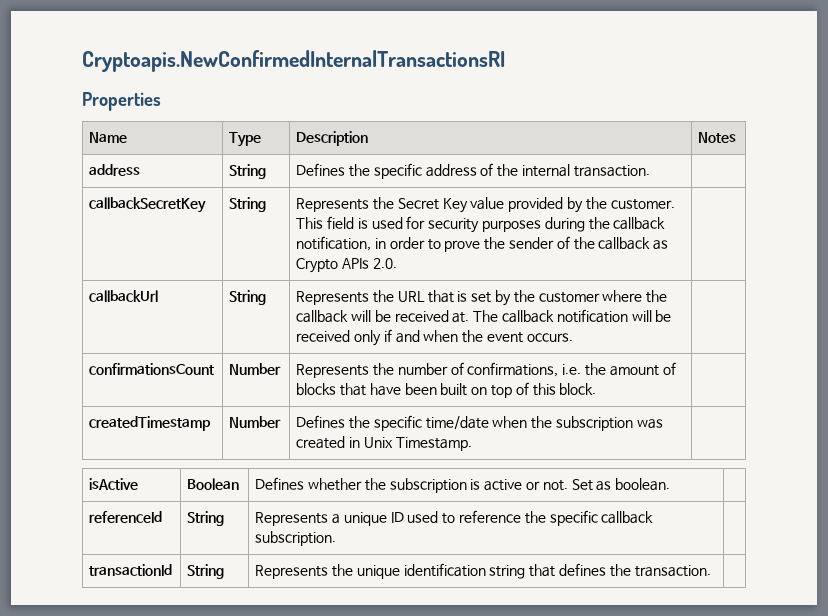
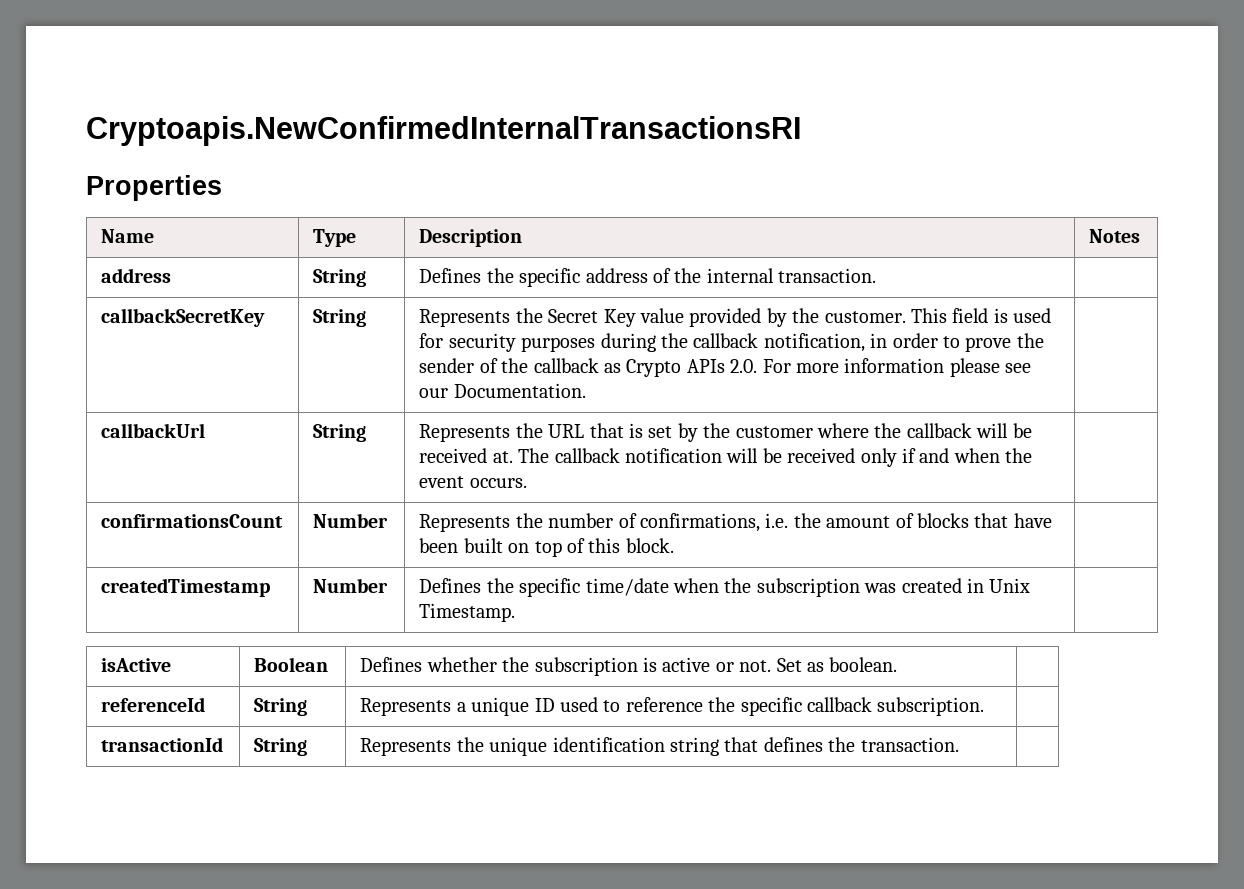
(397, 263) none -> [762,358,1032,377] [419,383,586,398] For more information please see our Documentation.

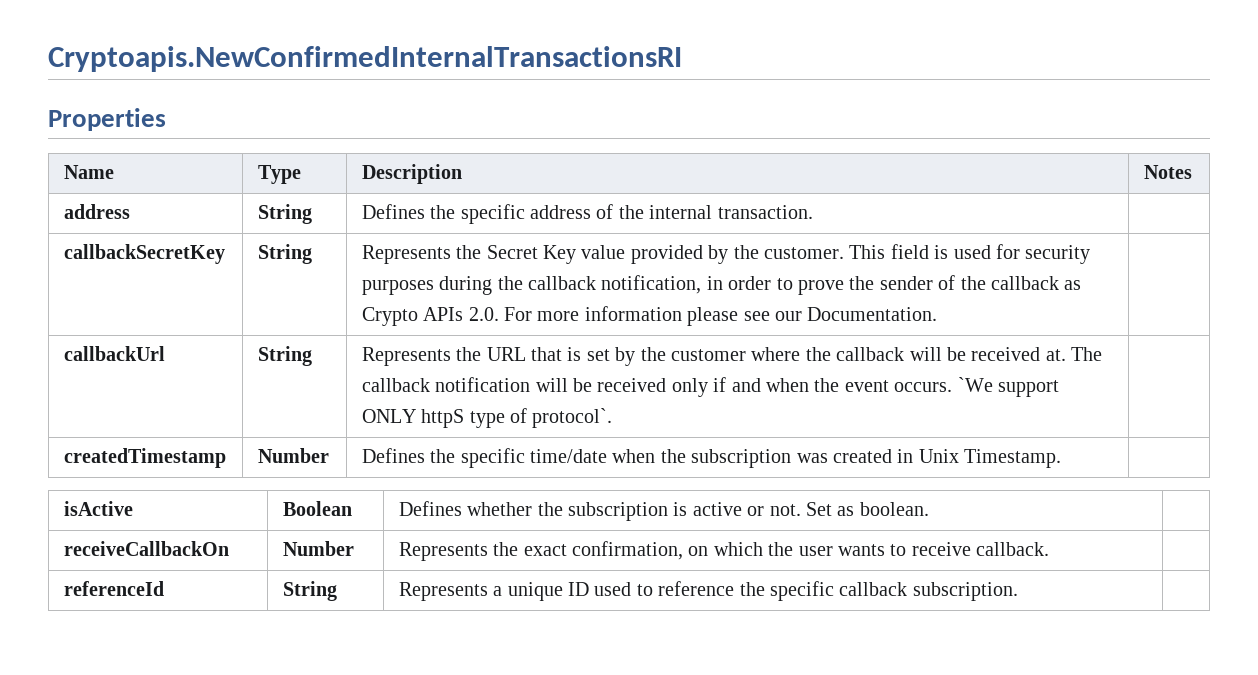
[101,514,284,528] [313,513,389,528] [419,513,1052,532] [419,538,674,557] | // confirmationsCount | Number | Represents the number of confirmations, i.e. the amount of blocks that have been built on top of this block. -> [957,377,1059,397] [361,408,613,428] `We support ONLY httpS type of protocol`.
(898, 664) none -> [63,541,229,556] [282,541,354,556] [398,541,1050,561] // receiveCallbackOn | Number | Represents the exact confirmation, on which the user wants to receive callback. |
[101,737,224,752] [254,738,308,756] [360,737,959,756] // transactionId | String | Represents the unique identification string that defines the transaction. | -> (1018, 591) none

